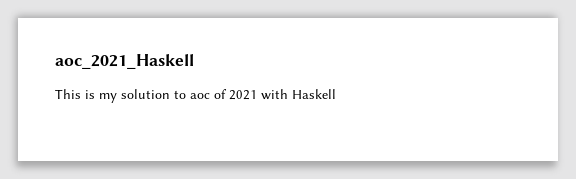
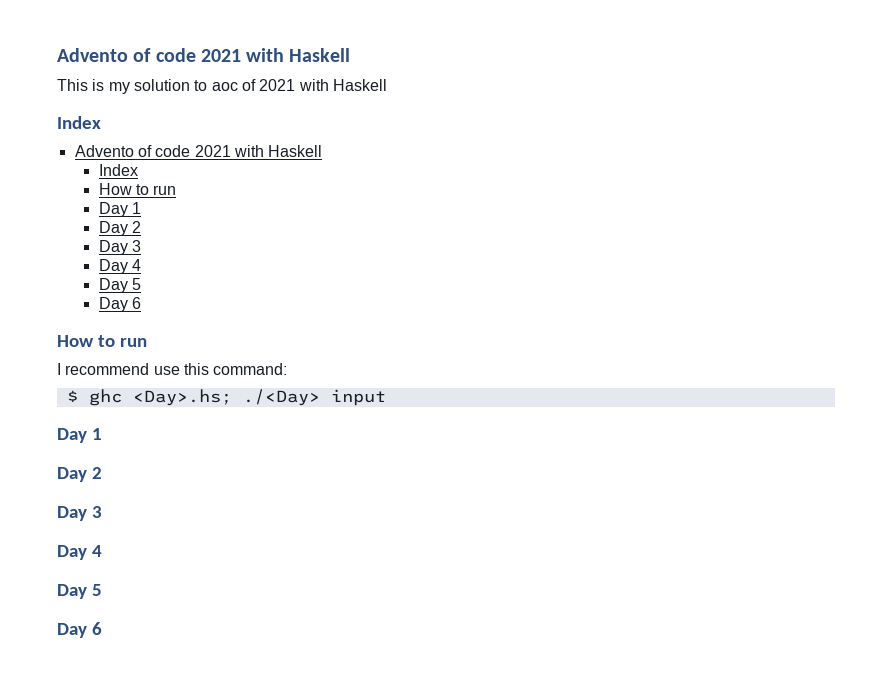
[55,54,194,69] aoc_2021_Haskell -> [57,48,351,62] Advento of code 2021 with Haskell
(336, 94) none -> [57,116,101,129] [74,145,323,157] [98,164,138,176] [98,183,177,195] [98,202,142,217] [98,221,142,236] [98,240,142,255] [98,259,142,274] [98,278,142,293] [98,297,142,312] [57,335,147,347] [57,363,288,375] [66,389,386,406] [57,428,102,443] [57,467,102,482] [57,506,102,521] [57,545,102,560] [57,584,102,599] [57,622,102,638] // Index // Advento of code 2021 with Haskell // Index // How to run // Day 1 // Day 2 // Day 3 // Day 4 // Day 5 // Day 6 // How to run // I recommend use this command: // $ ghc <Day>.hs; ./<Day> input // Day 1 // Day 2 // Day 3 // Day 4 // Day 5 // Day 6

